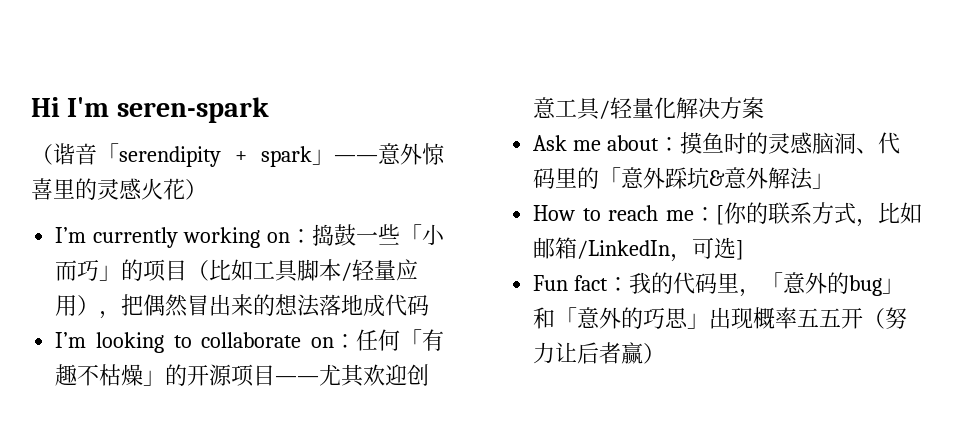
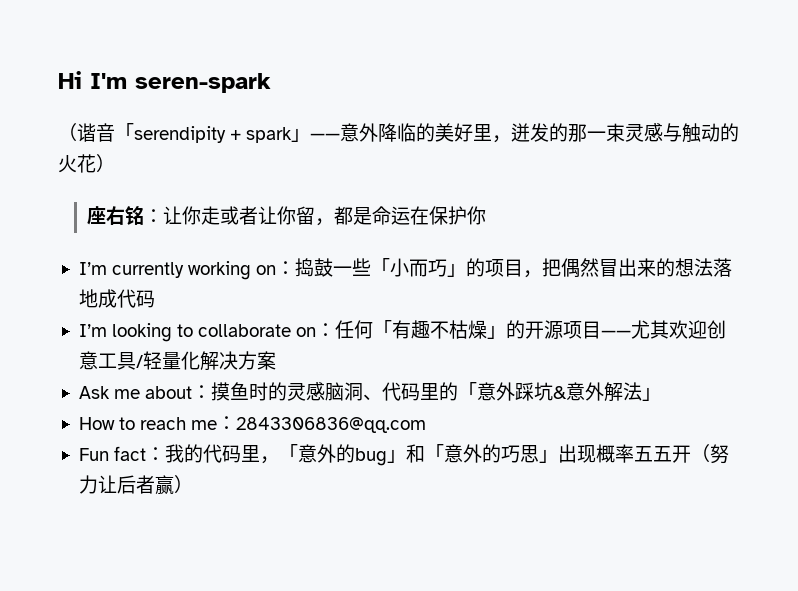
[422,143,445,165] [31,178,207,200] 惊喜里的灵感火花） -> [378,123,740,143] [58,154,115,173] [87,206,487,226] 降临的美好里，迸发的那一束灵感与触动的火花） // 座右铭：让你走或者让你留，都是命运在保护你
[187,259,419,282] [55,295,100,316] （比如工具脚本/轻量应用） -> (524, 268) none
[716,202,922,227] [533,237,745,262] [你的联系方式，比如邮箱/LinkedIn，可选] -> [236,417,427,433] 2843306836@qq.com

